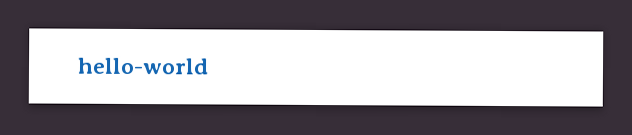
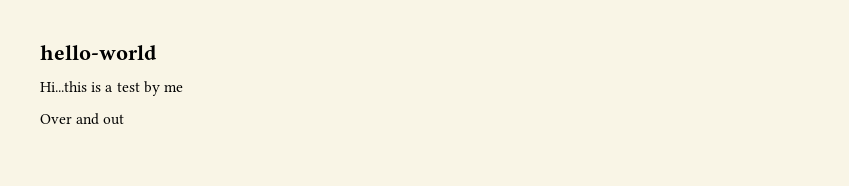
(209, 66) none -> [40,81,183,96] [40,113,125,125] // Hi...this is a test by me // Over and out

